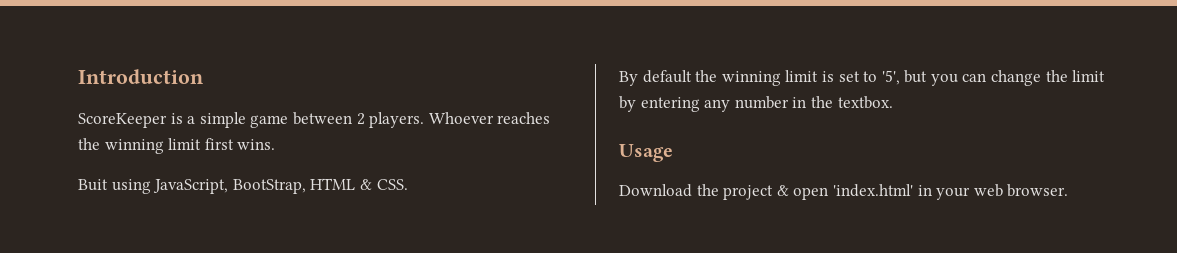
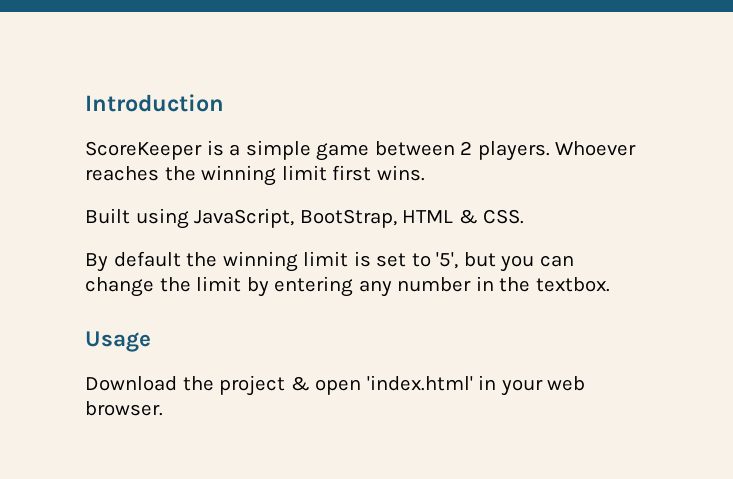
[78,179,108,191] Buit -> [85,208,130,224] Built

